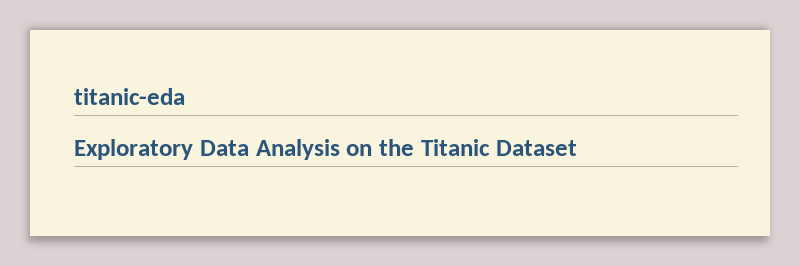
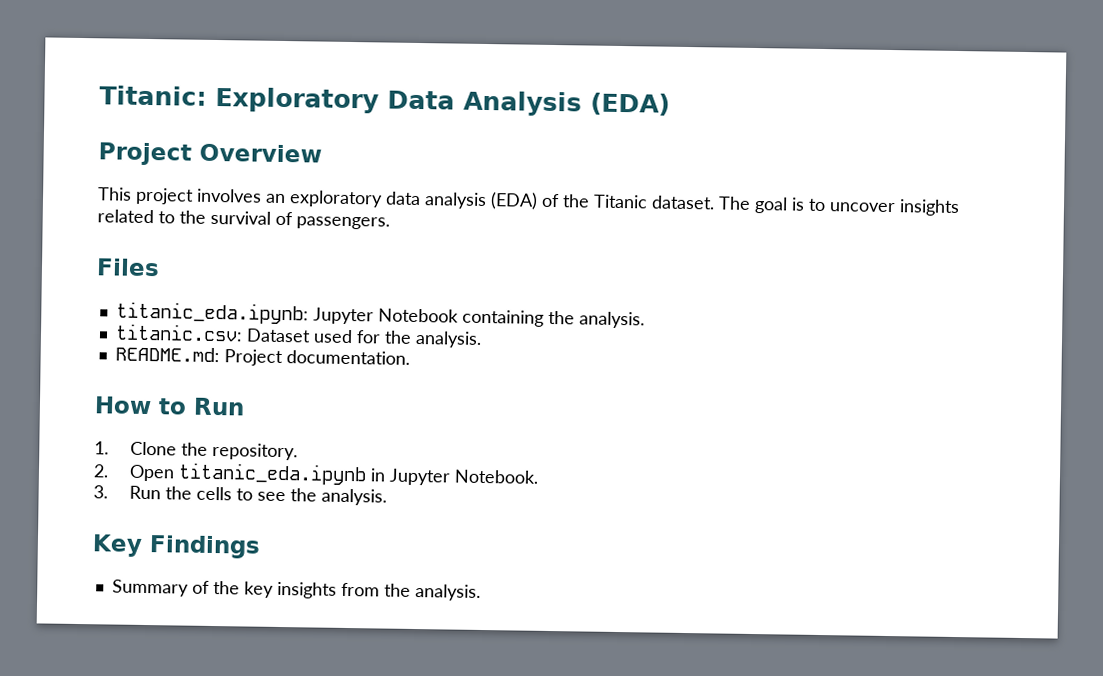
[74,88,185,105] titanic-eda // -> [99,85,207,106] Titanic:
[346,139,577,156] on the Titanic Dataset -> [590,92,670,116] [98,142,322,166] [97,187,960,217] [97,209,390,230] [96,258,160,277] [115,301,645,329] [114,323,482,348] [114,346,410,367] [94,396,245,416] [94,441,298,461] [93,462,539,486] [93,485,387,506] [92,534,261,559] [111,579,481,601] (EDA) // Project Overview // This project involves an exploratory data analysis (EDA) of the Titanic dataset. The goal is to uncover insights related to the survival of passengers. // Files // titanic_eda.ipynb: Jupyter Notebook containing the analysis. // titanic.csv: Dataset used for the analysis. // README.md: Project documentation. // How to Run // 1. Clone the repository. // 2. Open titanic_eda.ipynb in Jupyter Notebook. // 3. Run the cells to see the analysis. // Key Findings // Summary of the key insights from the analysis.

